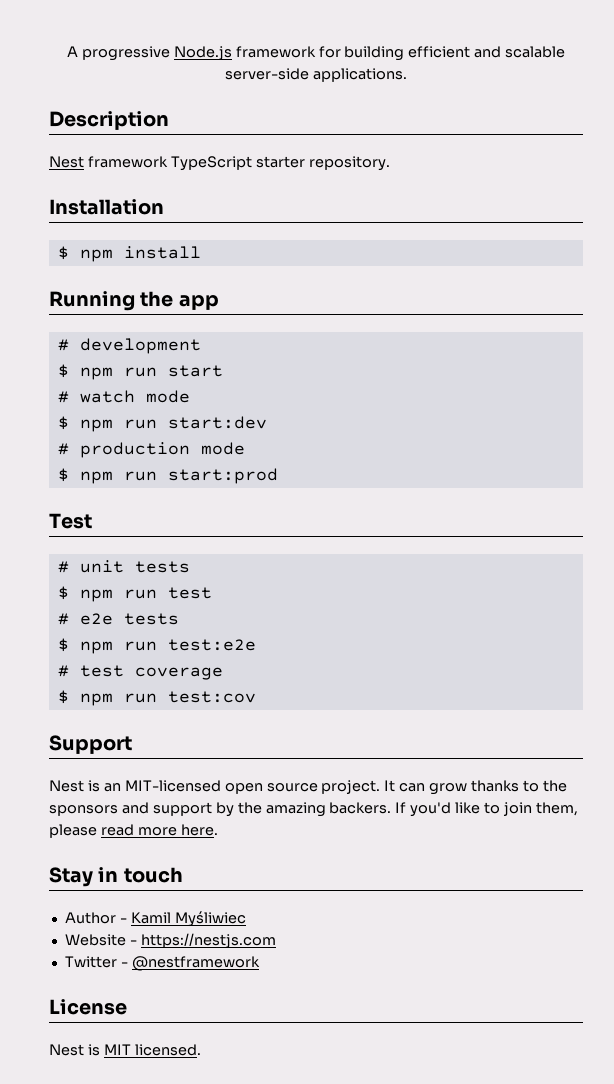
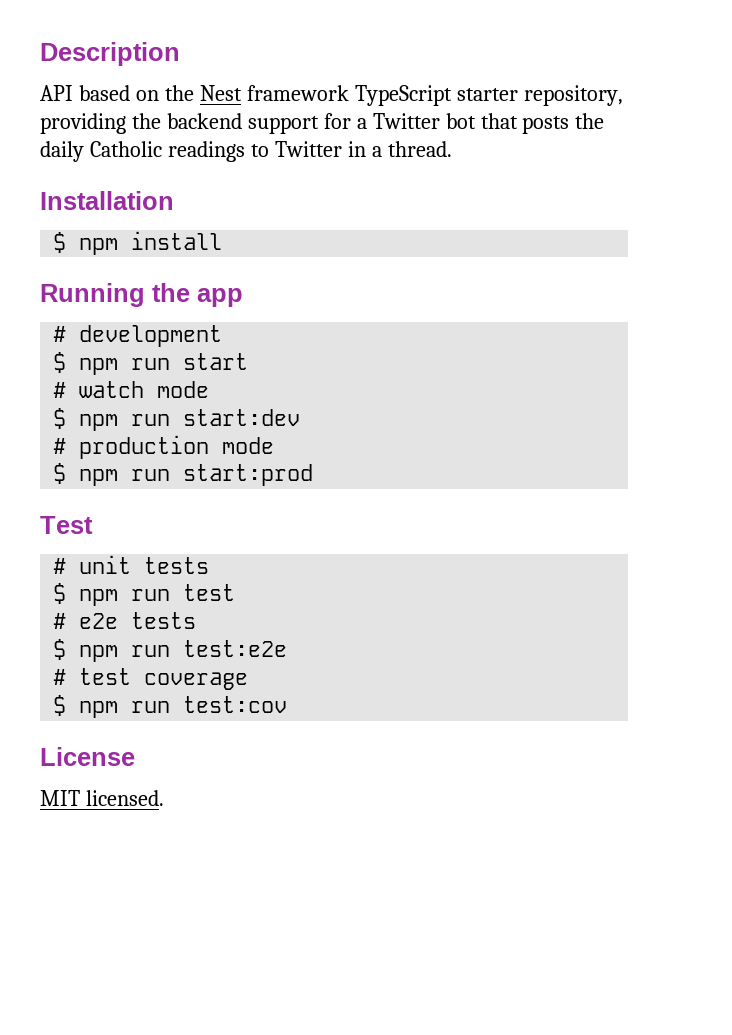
[66,46,566,61] [225,68,407,82] [49,111,169,130] [49,156,390,171] A progressive Node.js framework for building efficient and scalable server-side applications. // Description // Nest framework TypeScript starter repository. -> [40,42,180,66] [40,85,623,106] [40,113,605,134] [40,141,452,162] Description // API based on the Nest framework TypeScript starter repository, providing the backend support for a Twitter bot that posts the daily Catholic readings to Twitter in a thread.
[49,735,132,754] [49,780,567,795] [49,802,578,817] [49,824,218,838] [49,867,183,887] [64,911,246,927] [64,933,276,948] [64,956,260,971] // Support // Nest is an MIT-licensed open source project. It can grow thanks to the sponsors and support by the amazing backers. If you'd like to join them, please read more here. // Stay in touch // Author - Kamil Myśliwiec // Website - https://nestjs.com // Twitter - @nestframework -> (288, 704) none
[49,1044,100,1056] Nest is -> (135, 756) none

